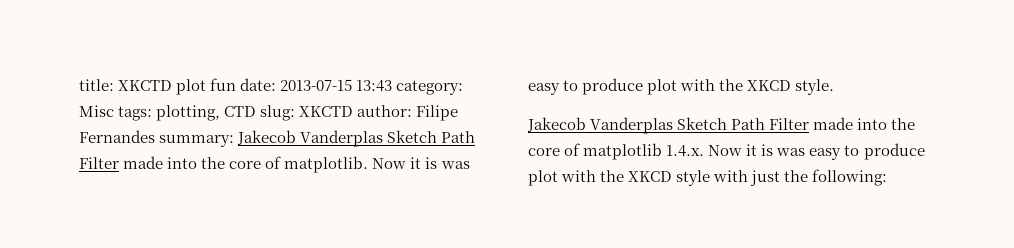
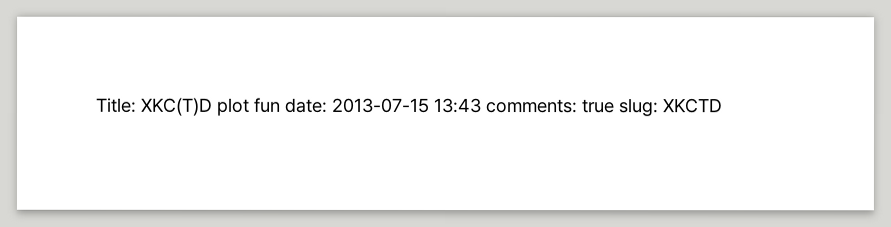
[79,79,173,91] title: XKCTD -> [96,97,213,116] Title: XKC(T)D
[396,80,464,95] [79,105,459,121] [79,130,476,147] [79,156,470,173] [528,78,835,95] [527,117,916,134] [528,143,925,160] [528,169,888,186] category: Misc tags: plotting, CTD slug: XKCTD author: Filipe Fernandes summary: Jakecob Vanderplas Sketch Path Filter made into the core of matplotlib. Now it is was easy to produce plot with the XKCD style. // Jakecob Vanderplas Sketch Path Filter made into the core of matplotlib 1.4.x. Now it is was easy to produce plot with the XKCD style with just the following: -> [486,98,723,117] comments: true slug: XKCTD

